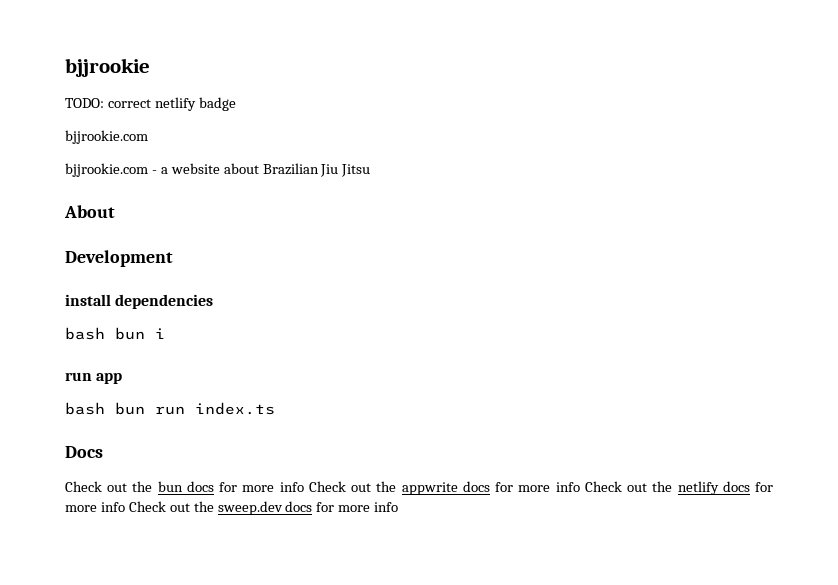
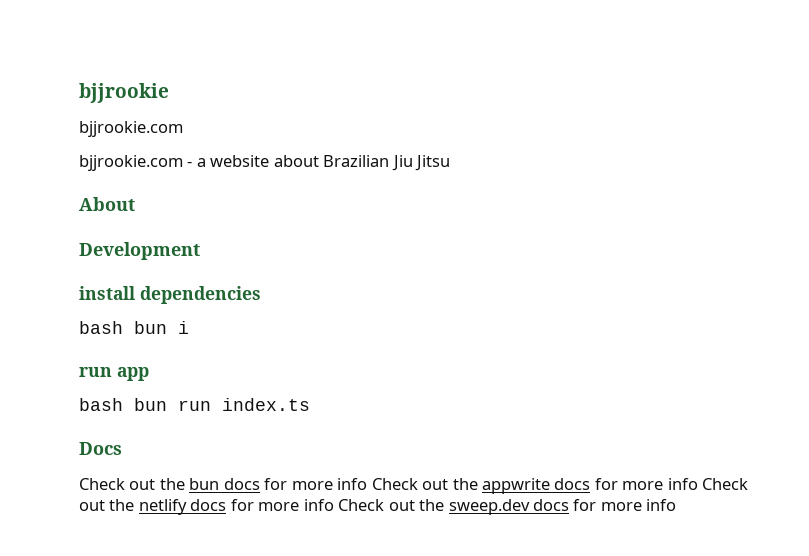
[65,97,236,111] // TODO: correct netlify badge -> (169, 93) none

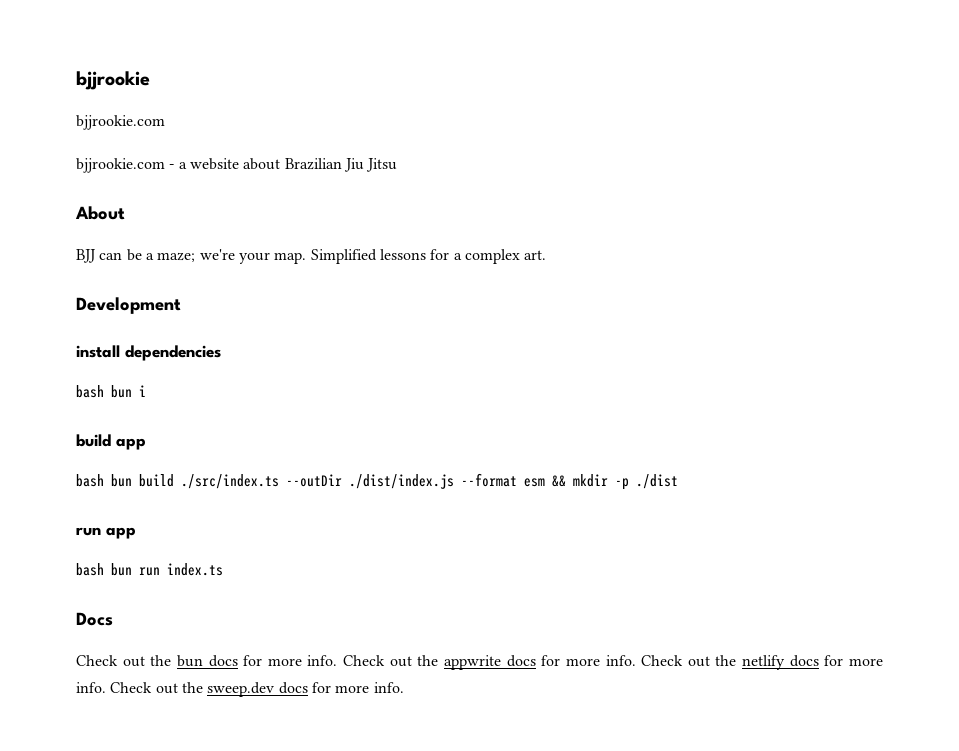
(135, 204) none -> [76,249,547,264] // BJJ can be a maze; we're your map. Simplified lessons for a complex art.
(189, 327) none -> [76,434,146,450] [76,473,678,490] // build app // bash bun build ./src/index.ts --outDir ./dist/index.js --format esm && mkdir -p ./dist
[337,478,368,490] info -> [307,655,338,666] info.
[667,478,698,490] info -> [605,655,636,666] info.
[303,499,334,511] info -> [76,682,106,693] info.
[646,499,677,511] info -> [373,682,404,693] info.

